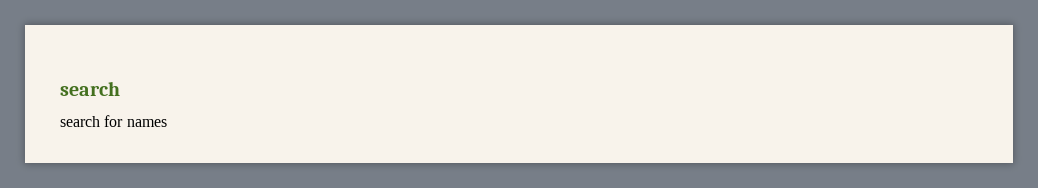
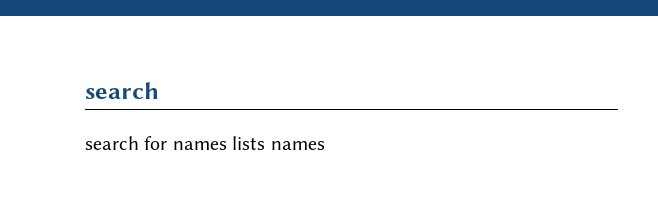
(167, 123) none -> [232,136,325,150] lists names

